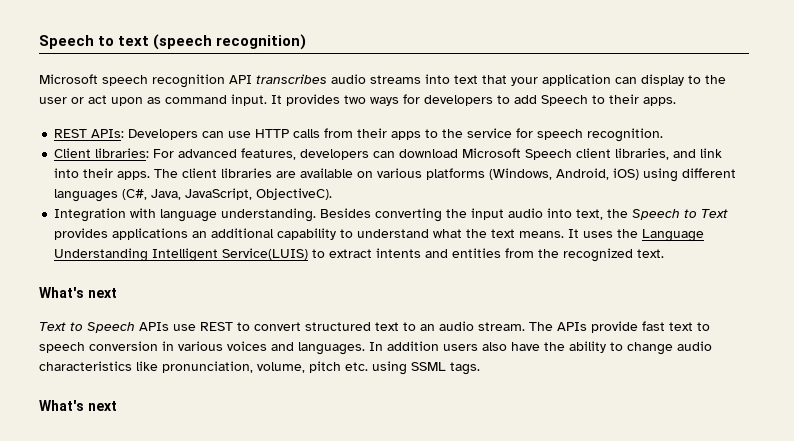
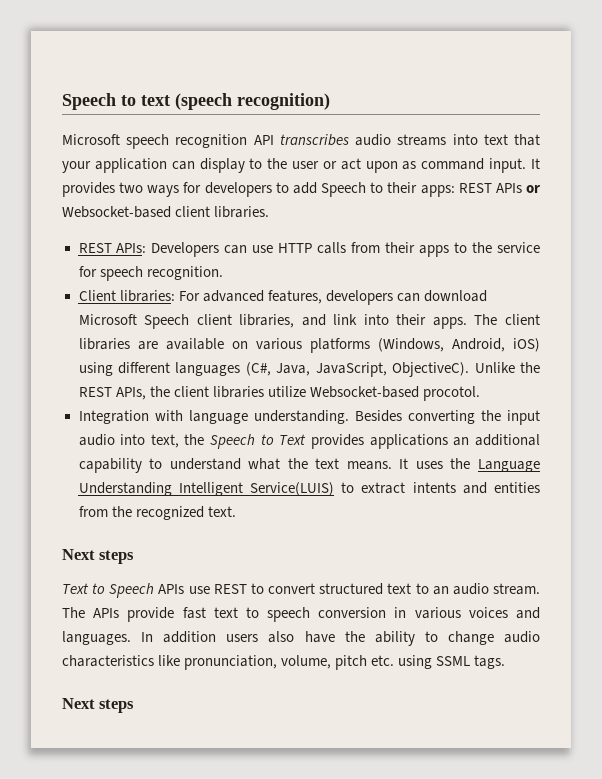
[643,97,676,106] apps. -> [420,183,540,197] [62,206,270,218] apps: REST APIs or Websocket-based client libraries.
(333, 194) none -> [474,362,540,373] [78,386,480,401] Unlike the REST APIs, the client libraries utilize Websocket-based procotol.
[39,287,117,298] What's next -> [62,549,135,564] Next steps
[39,400,117,411] What's next -> [62,698,135,713] Next steps

